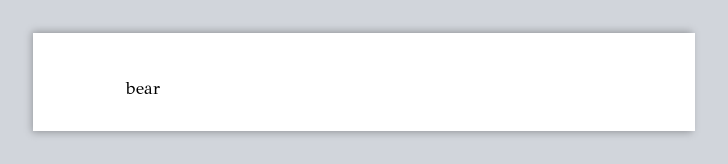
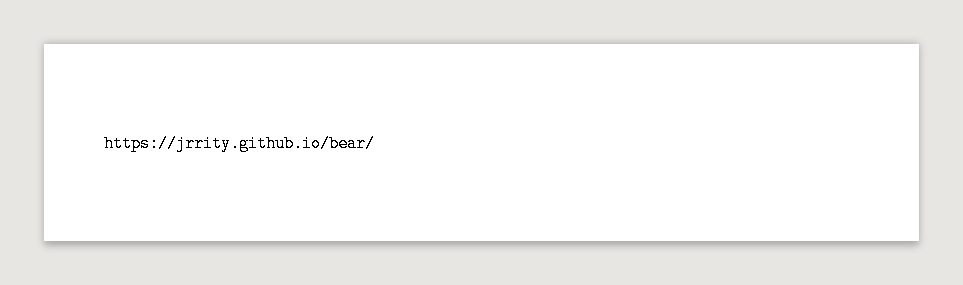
[125,82,160,94] bear -> [104,135,375,152] https://jrrity.github.io/bear/

